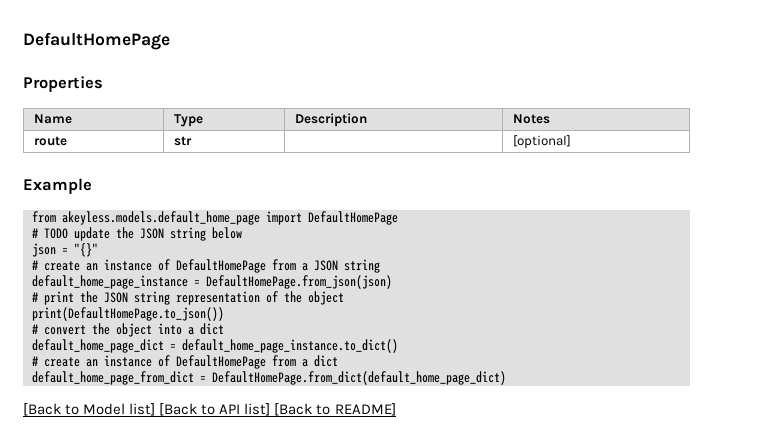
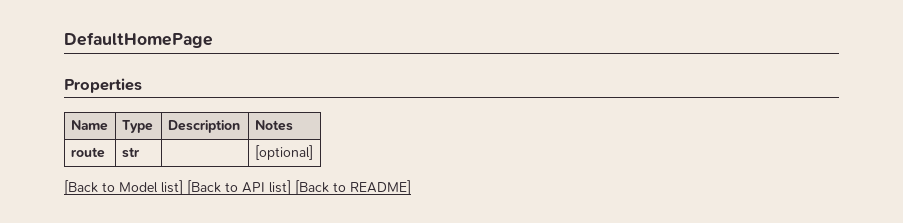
[23,178,92,194] [32,211,398,225] [32,227,242,241] [32,243,98,257] [32,259,380,273] [32,275,392,289] [32,291,344,305] [32,307,224,321] [32,323,224,337] [32,339,398,353] [32,355,338,369] [32,371,506,385] // Example // from akeyless.models.default_home_page import DefaultHomePage // # TODO update the JSON string below // json = "{}" // # create an instance of DefaultHomePage from a JSON string // default_home_page_instance = DefaultHomePage.from_json(json) // # print the JSON string representation of the object // print(DefaultHomePage.to_json()) // # convert the object into a dict // default_home_page_dict = default_home_page_instance.to_dict() // # create an instance of DefaultHomePage from a dict // default_home_page_from_dict = DefaultHomePage.from_dict(default_home_page_dict) -> (313, 152) none

